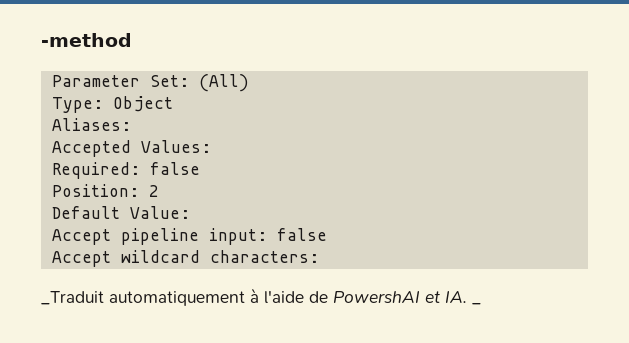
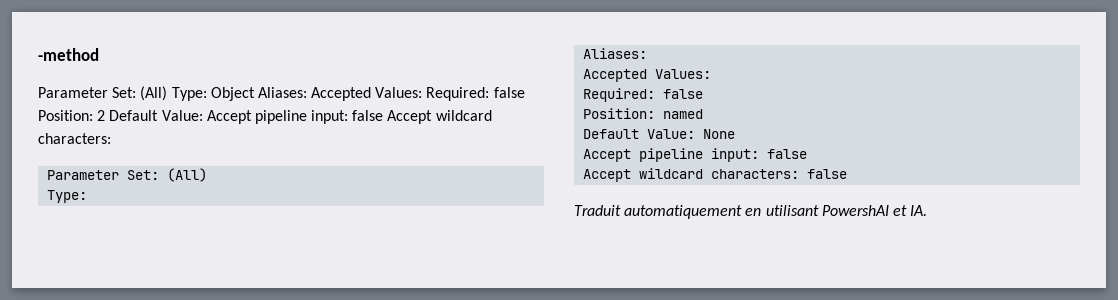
(132, 40) none -> [38,86,525,101] [38,110,492,124] [38,133,111,144] // Parameter Set: (All) Type: Object Aliases: Accepted Values: Required: false Position: 2 Default Value: Accept pipeline input: false Accept wildcard characters:
[112,96,173,112] Object -> (88, 196) none
[148,185,159,197] [51,206,190,219] 2 // Default Value: -> [663,109,704,119] [583,129,736,139] named // Default Value: None
[41,288,328,306] // _Traduit automatiquement à l'aide de -> [807,169,848,179] [574,205,819,219] false // Traduit automatiquement en utilisant
[472,303,481,305] _ -> (928, 210) none

